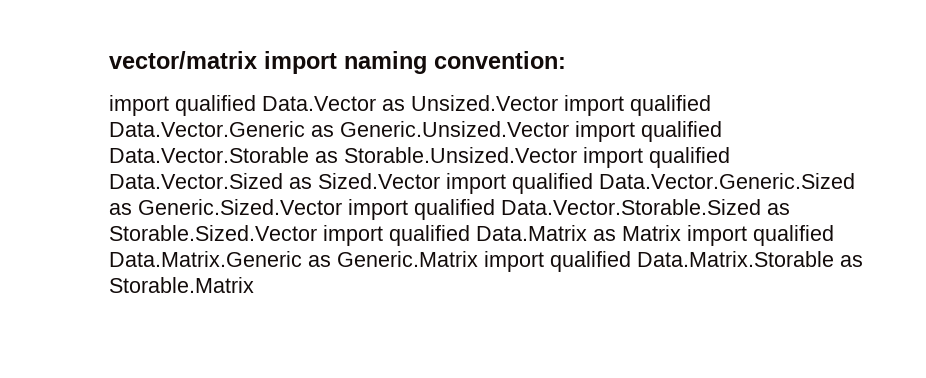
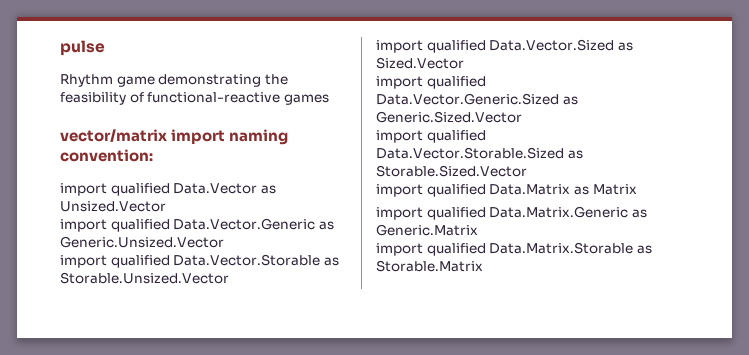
(109, 60) none -> [60,40,105,56] [60,74,288,87] [60,92,329,105] pulse // Rhythm game demonstrating the feasibility of functional-reactive games //
(558, 103) none -> (166, 206) //
(569, 129) none -> (224, 242) //
(577, 155) none -> (229, 278) //
(440, 181) none -> (464, 63) //
(342, 207) none -> (522, 117) //
(317, 233) none -> (527, 171) //
(681, 233) none -> (637, 189) //
(478, 259) none -> (478, 230) //

